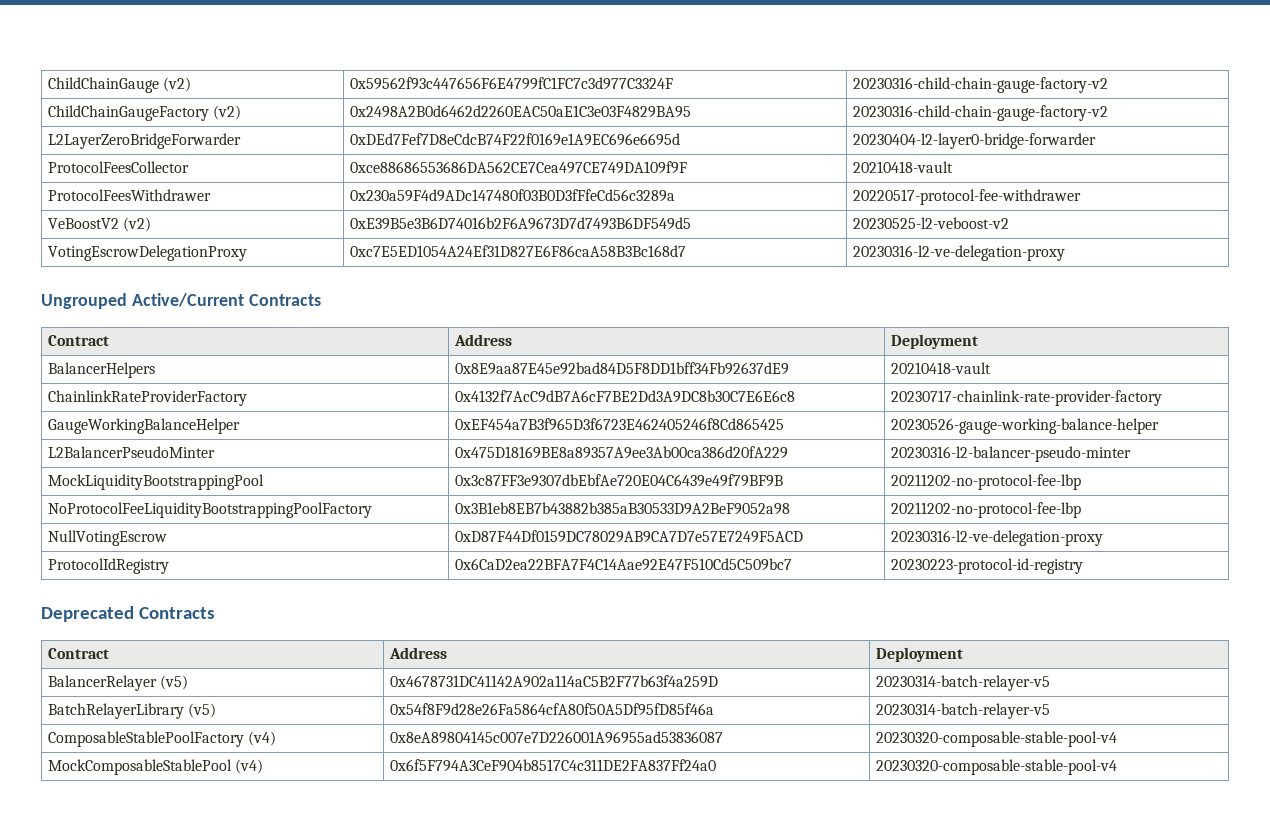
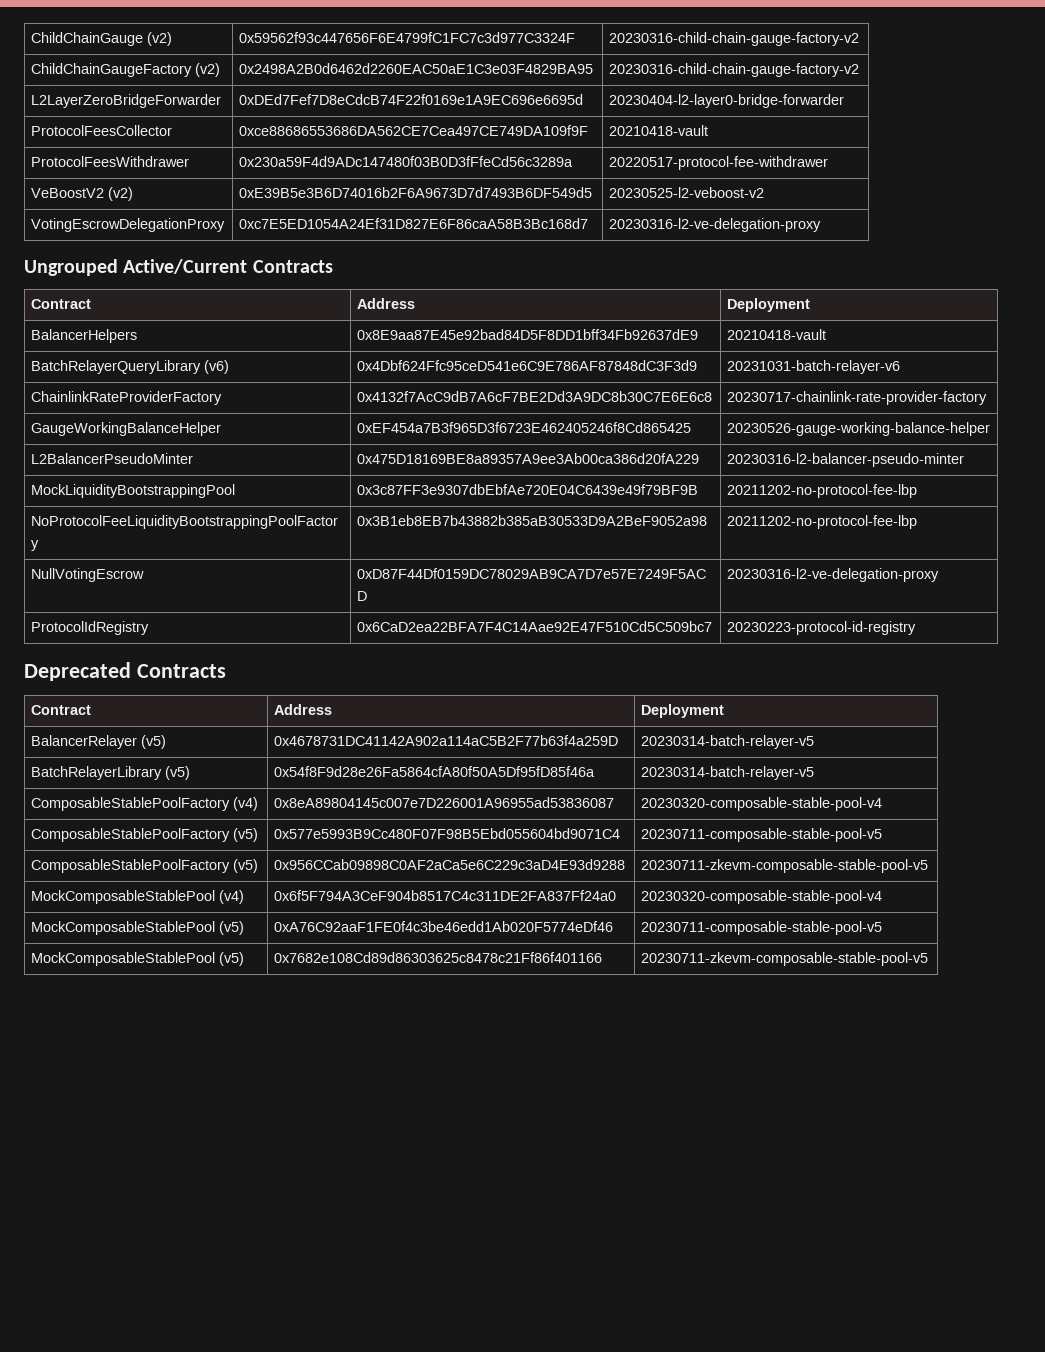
(992, 368) none -> [31,360,230,374] [357,360,698,371] [727,360,901,374] // BatchRelayerQueryLibrary (v6) | 0x4Dbf624Ffc95ceD541e6C9E786AF87848dC3F3d9 | 20231031-batch-relayer-v6
[48,759,264,775] [390,759,717,772] [876,759,1118,775] MockComposableStablePool (v4) | 0x6f5F794A3CeF904b8517C4c311DE2FA837Ff24a0 | 20230320-composable-stable-pool-v4 -> [31,828,259,842] [274,828,621,839] [641,828,883,842] [31,859,259,873] [274,859,626,870] [641,859,929,873] [31,890,245,904] [274,890,617,901] [641,890,883,904] [31,921,245,935] [274,921,614,932] [641,921,883,935] [31,952,245,966] [274,952,603,963] [641,952,929,966] ComposableStablePoolFactory (v5) | 0x577e5993B9Cc480F07F98B5Ebd055604bd9071C4 | 20230711-composable-stable-pool-v5 // ComposableStablePoolFactory (v5) | 0x956CCab09898C0AF2aCa5e6C229c3aD4E93d9288 | 20230711-zkevm-composable-stable-pool-v5 // MockComposableStablePool (v4) | 0x6f5F794A3CeF904b8517C4c311DE2FA837Ff24a0 | 20230320-composable-stable-pool-v4 // MockComposableStablePool (v5) | 0xA76C92aaF1FE0f4c3be46edd1Ab020F5774eDf46 | 20230711-composable-stable-pool-v5 // MockComposableStablePool (v5) | 0x7682e108Cd89d86303625c8478c21Ff86f401166 | 20230711-zkevm-composable-stable-pool-v5

